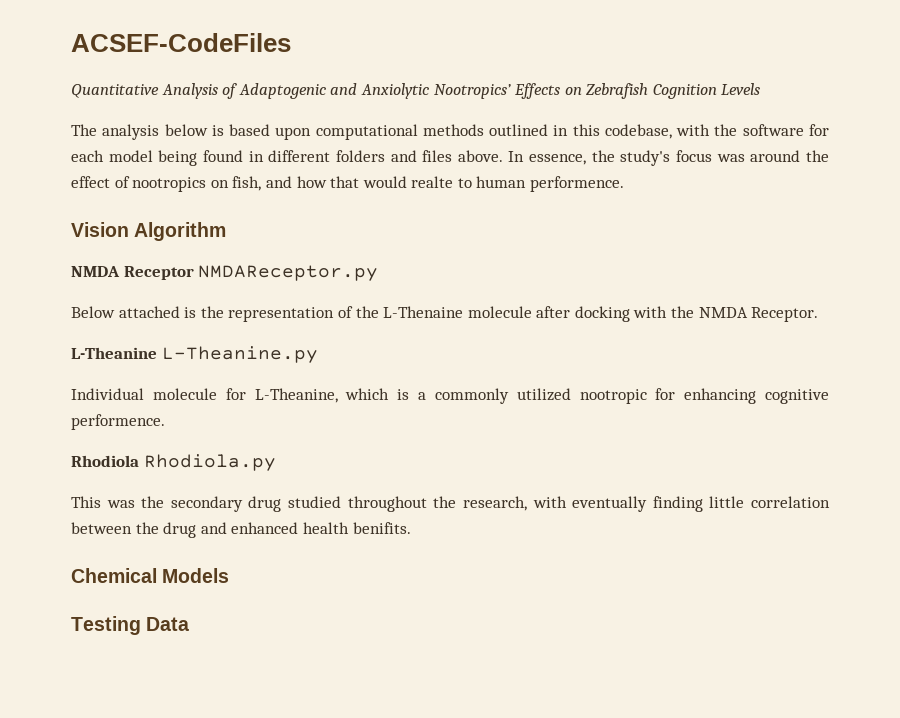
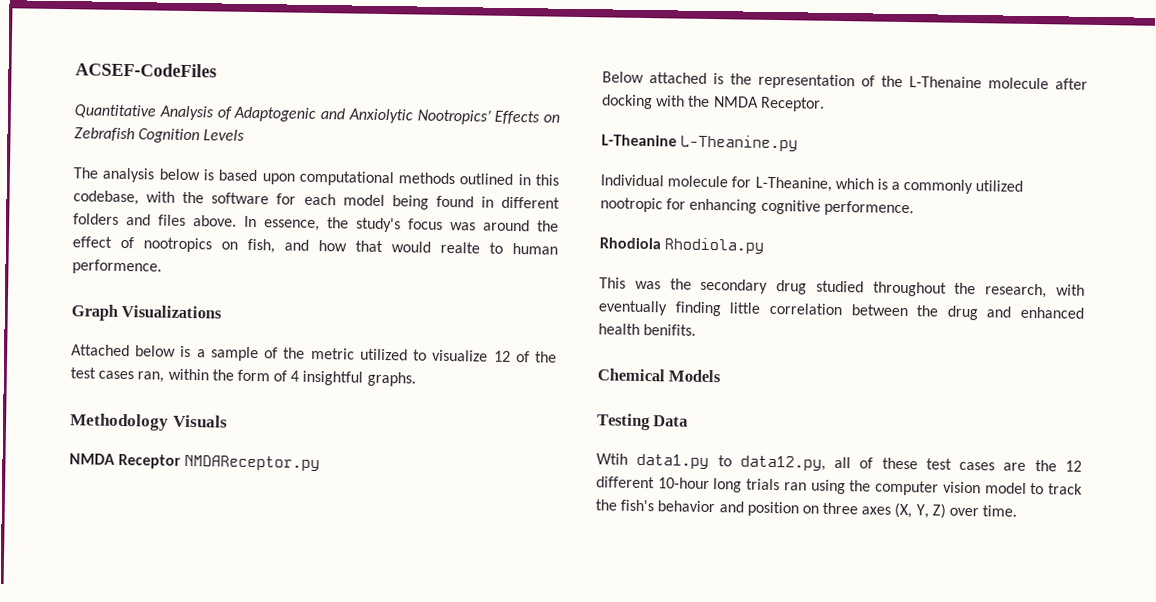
[71,222,227,241] Vision Algorithm -> [71,304,223,321] [71,344,557,363] [70,367,416,387] [69,413,228,431] Graph Visualizations // Attached below is a sample of the metric utilized to visualize 12 of the test cases ran, within the form of 4 insightful graphs. // Methodology Visuals
(190, 624) none -> [596,453,1082,472] [596,476,1083,496] [595,499,1018,519] // Wtih data1.py to data12.py, all of these test cases are the 12 different 10-hour long trials ran using the computer vision model to track the fish's behavior and position on three axes (X, Y, Z) over time.

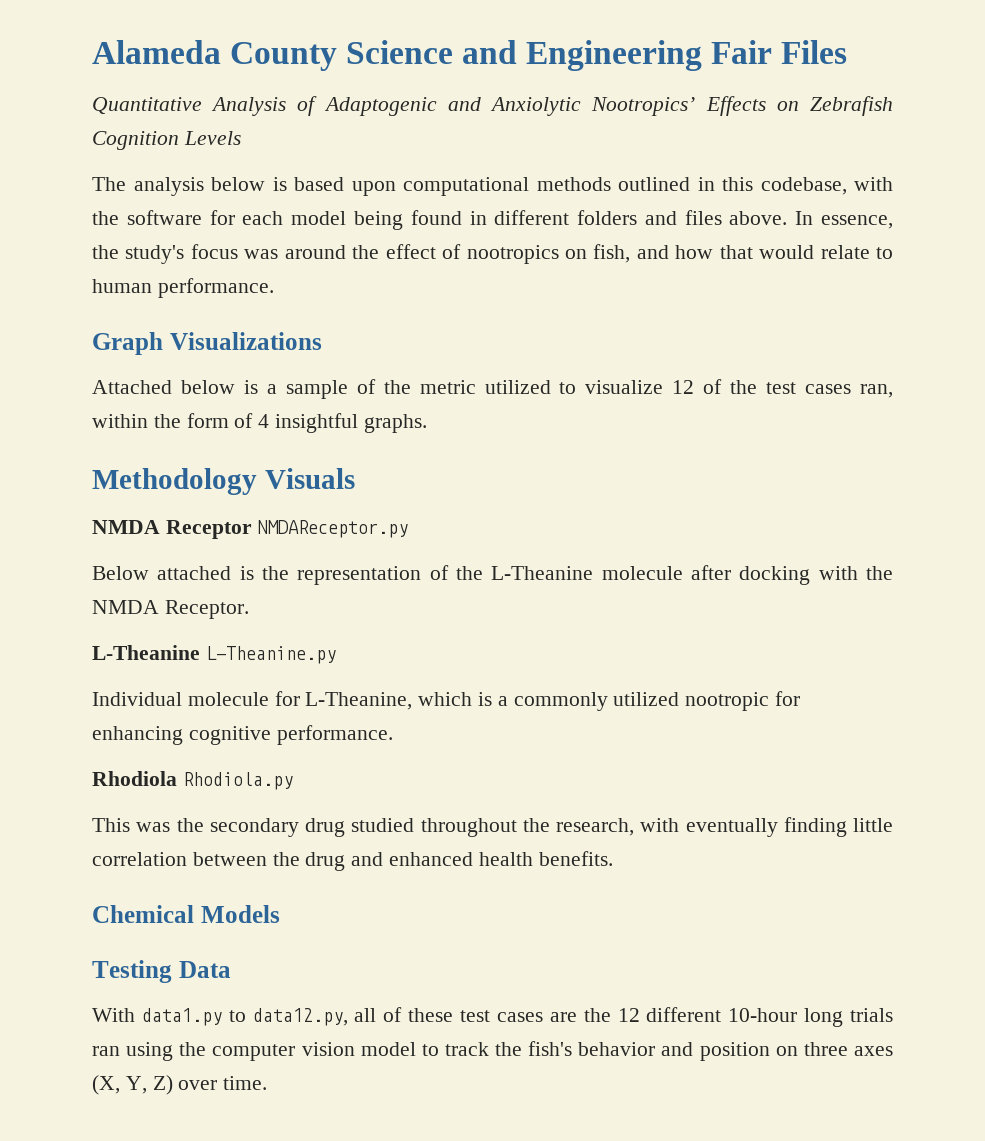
[75,62,217,78] ACSEF-CodeFiles -> [92,40,848,71] Alameda County Science and Engineering Fair Files
[440,241,480,254] realte -> [820,245,870,259] relate
[72,259,162,275] performence. -> [157,278,274,298] performance.
[909,76,982,89] L-Thenaine -> [491,566,594,580] L-Theanine
[823,200,914,217] performence. -> [276,725,393,745] performance.
[643,324,697,336] benifits. -> [538,851,613,866] benefits.
[596,453,628,465] Wtih -> [92,1008,135,1022] With

